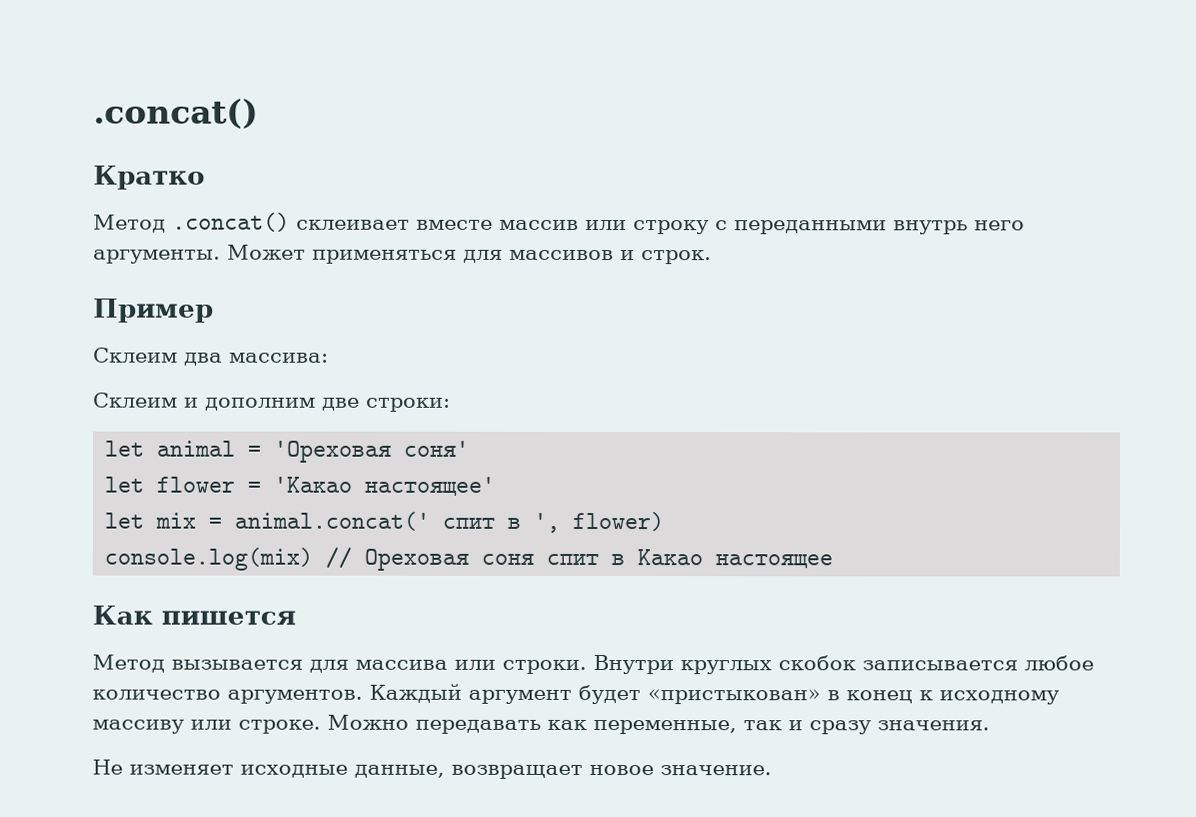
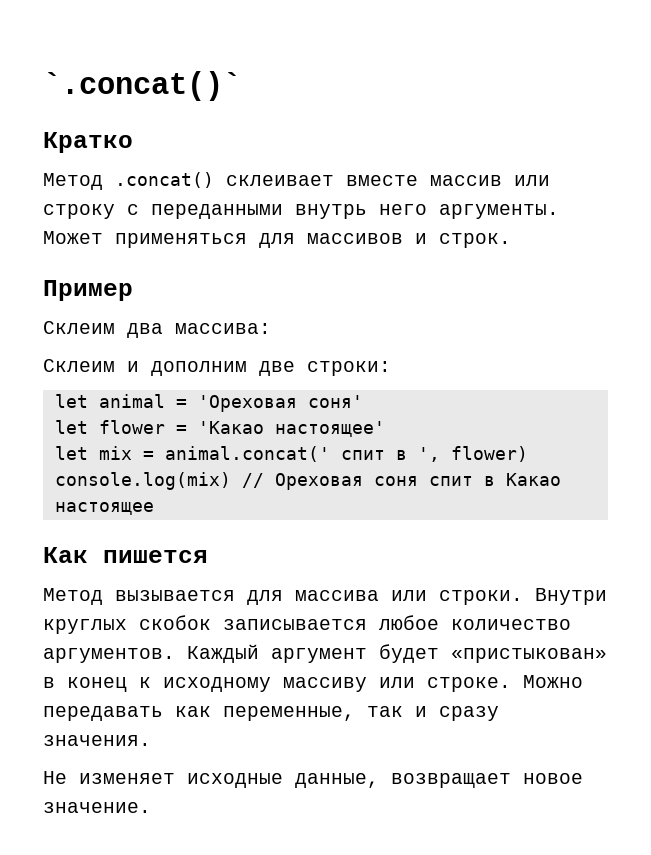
[93,98,259,129] .concat() -> [43,71,241,101] `.concat()`

